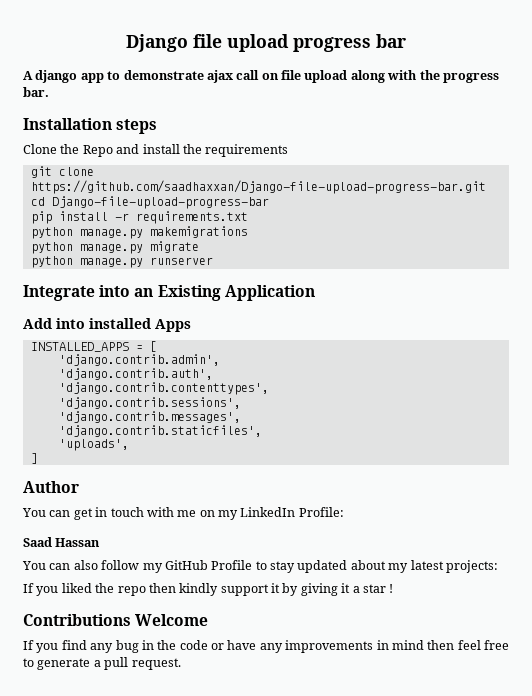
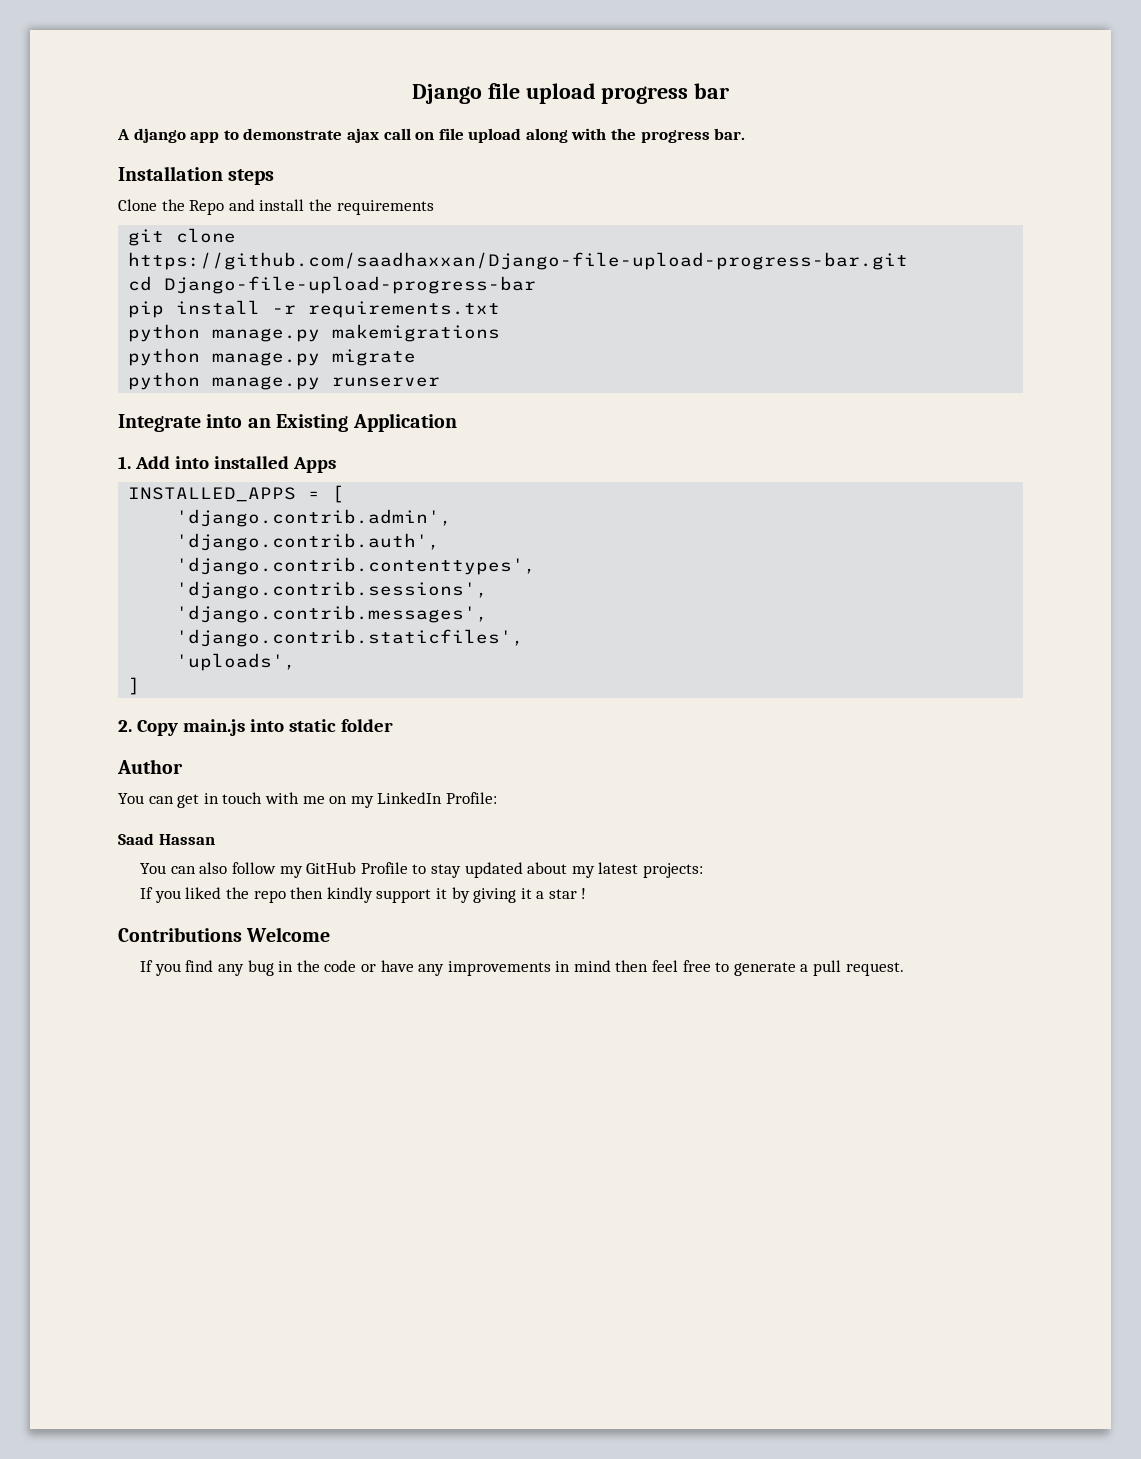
(315, 293) none -> [118,456,131,469] 1.
(38, 458) none -> [118,719,393,736] // 2. Copy main.js into static folder

